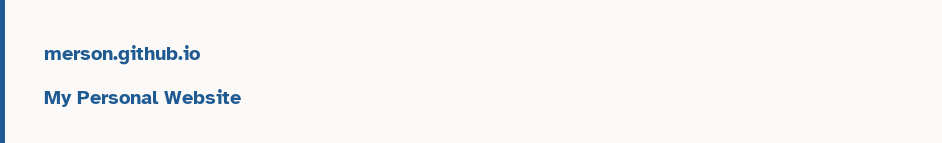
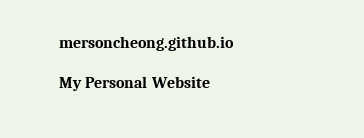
[44,45,200,65] merson.github.io -> [59,36,234,51] mersoncheong.github.io

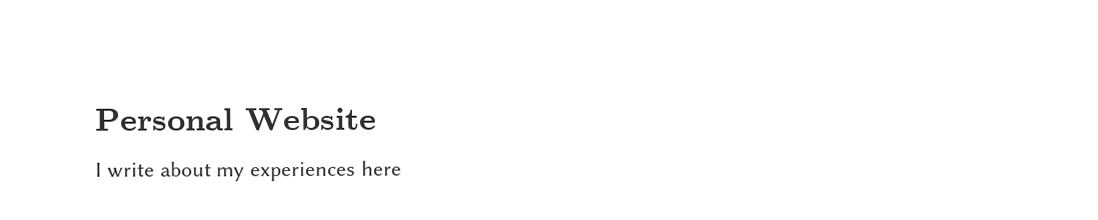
[59,36,234,51] [59,77,82,91] mersoncheong.github.io // My -> (94, 119) none
(210, 82) none -> [95,160,403,182] // I write about my experiences here

